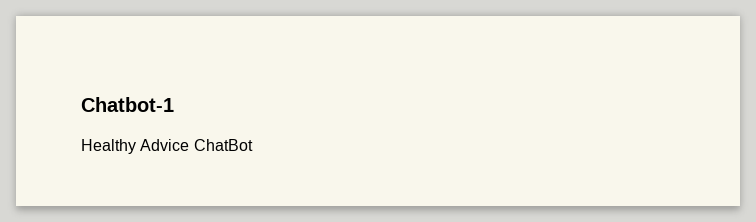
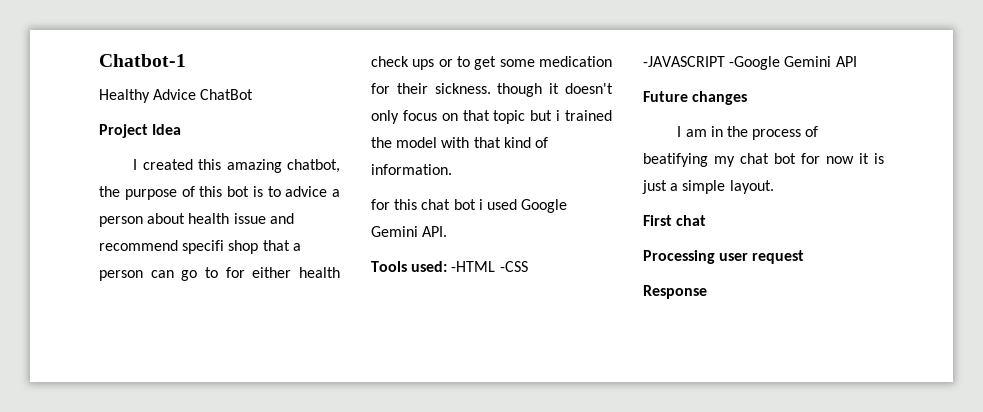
(253, 145) none -> [99,124,182,138] [133,159,340,173] [99,186,340,200] [99,213,294,227] [99,240,301,254] [99,267,340,281] [371,56,612,70] [371,83,613,97] [371,110,612,124] [371,137,548,148] [371,164,452,175] [371,199,568,213] [371,226,448,237] [371,261,528,272] [643,56,857,70] [643,91,748,105] [677,126,819,140] [643,153,884,167] [642,180,774,194] [643,215,707,226] [643,250,805,264] [643,285,707,299] // Project Idea // I created this amazing chatbot, the purpose of this bot is to advice a person about health issue and recommend specifi shop that a person can go to for either health check ups or to get some medication for their sickness. though it doesn't only focus on that topic but i trained the model with that kind of information. // for this chat bot i used Google Gemini API. // Tools used: -HTML -CSS -JAVASCRIPT -Google Gemini API // Future changes // I am in the process of beatifying my chat bot for now it is just a simple layout. // First chat // Processing user request // Response

